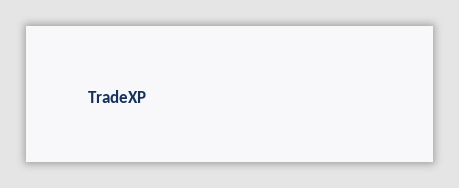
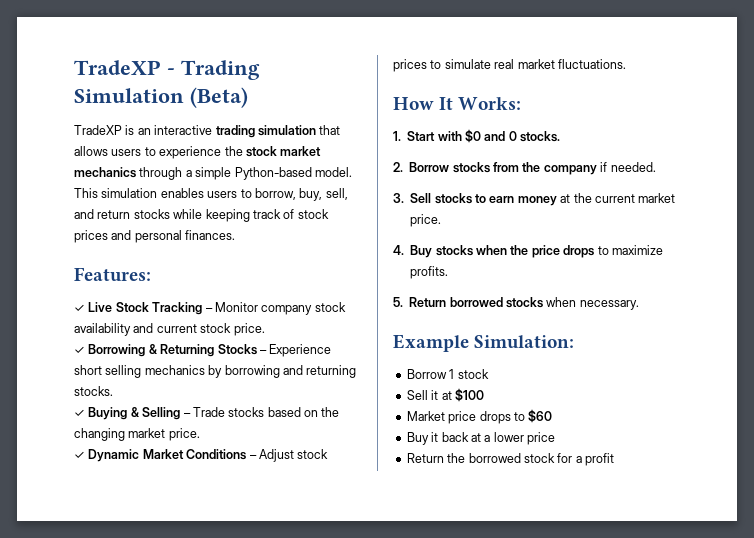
[88,90,146,103] TradeXP -> [74,60,260,80] [74,87,248,108] [74,125,341,138] [74,146,322,159] [74,167,352,180] [74,188,348,201] [74,209,329,222] [74,230,236,243] [74,267,151,282] [74,302,346,315] [74,323,265,336] [74,344,332,357] [74,365,357,378] [74,386,113,396] [74,407,340,420] [74,428,200,441] [74,449,329,462] [393,59,626,72] [393,97,522,110] [393,129,561,143] [393,162,656,175] [393,193,676,206] [410,214,442,227] [393,245,663,258] [410,266,449,279] [393,297,639,310] [393,334,575,352] [406,369,489,379] [406,388,484,402] [406,409,553,424] [406,432,555,445] [406,453,614,466] TradeXP - Trading Simulation (Beta) // TradeXP is an interactive trading simulation that allows users to experience the stock market mechanics through a simple Python-based model. This simulation enables users to borrow, buy, sell, and return stocks while keeping track of stock prices and personal finances. // Features: // ✓ Live Stock Tracking – Monitor company stock availability and current stock price. // ✓ Borrowing & Returning Stocks – Experience short selling mechanics by borrowing and returning stocks. // ✓ Buying & Selling – Trade stocks based on the changing market price. // ✓ Dynamic Market Conditions – Adjust stock prices to simulate real market fluctuations. // How It Works: // 1. Start with $0 and 0 stocks. // 2. Borrow stocks from the company if needed. // 3. Sell stocks to earn money at the current market price. // 4. Buy stocks when the price drops to maximize profits. // 5. Return borrowed stocks when necessary. // Example Simulation: // Borrow 1 stock // Sell it at $100 // Market price drops to $60 // Buy it back at a lower price // Return the borrowed stock for a profit

